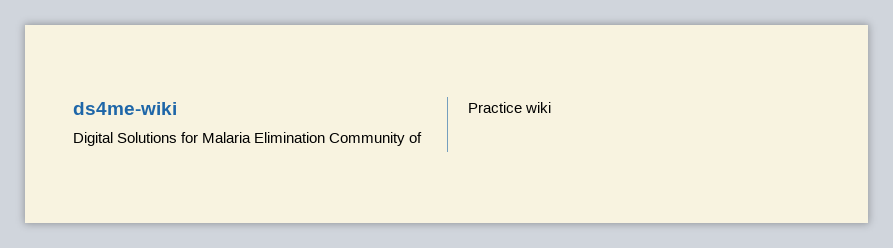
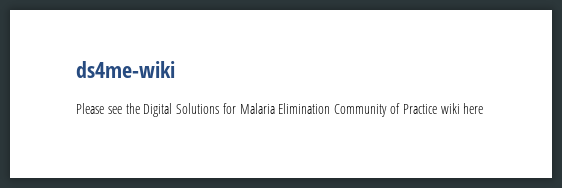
(177, 108) none -> [76,103,140,114] Please see the
(552, 107) none -> [463,103,484,114] here

